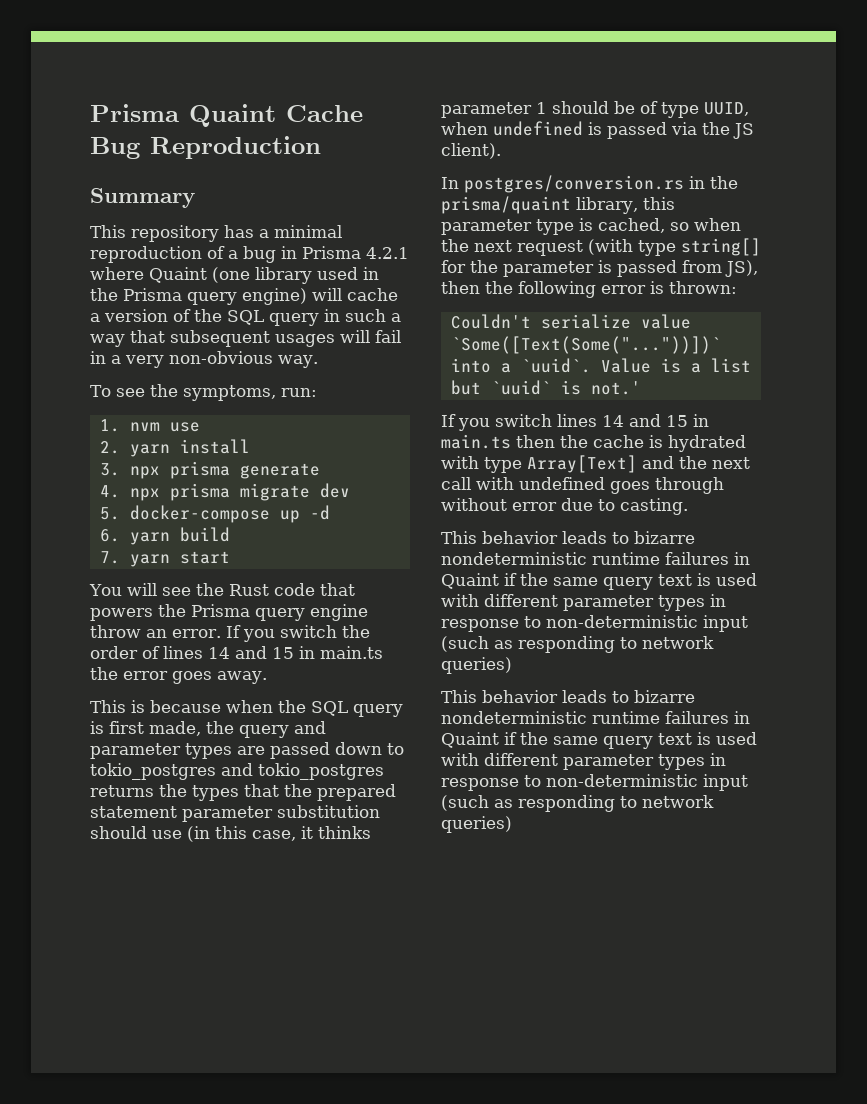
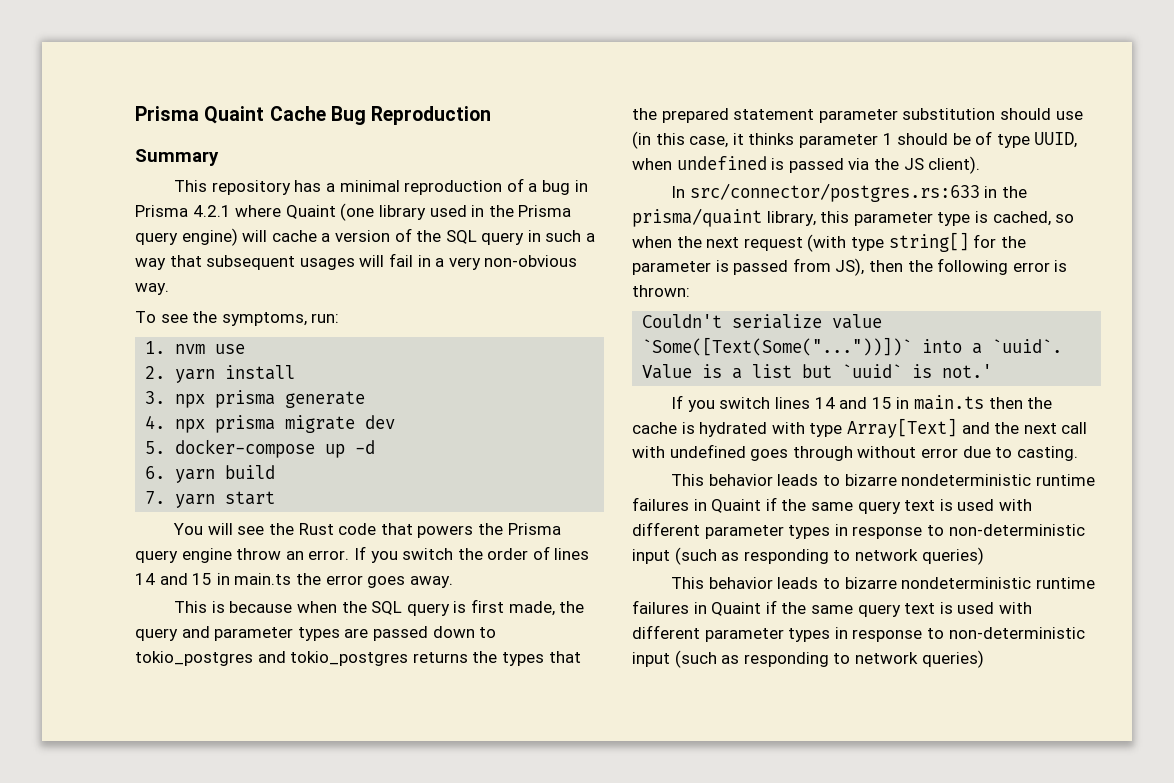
[464,175,684,193] postgres/conversion.rs -> [689,183,980,202] src/connector/postgres.rs:633

